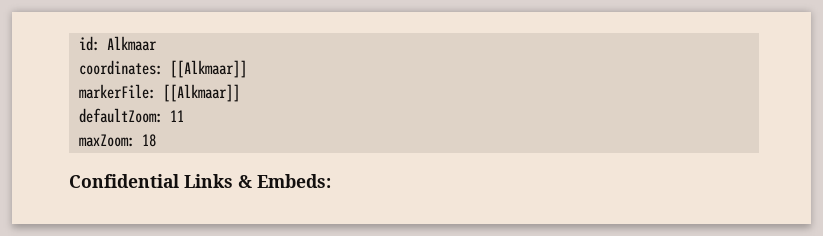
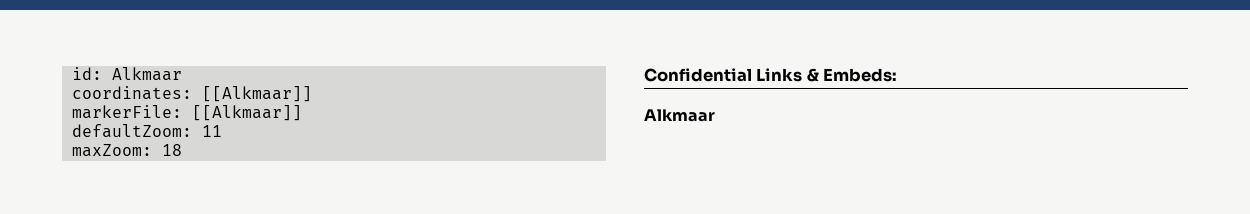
(331, 181) none -> [644,109,715,122] // Alkmaar

